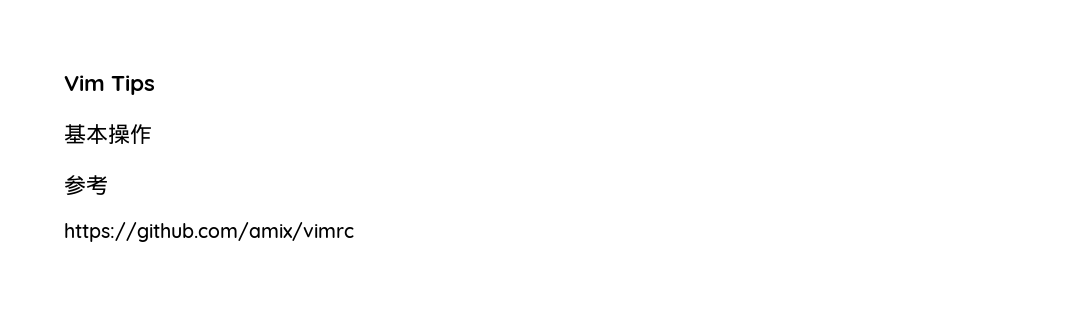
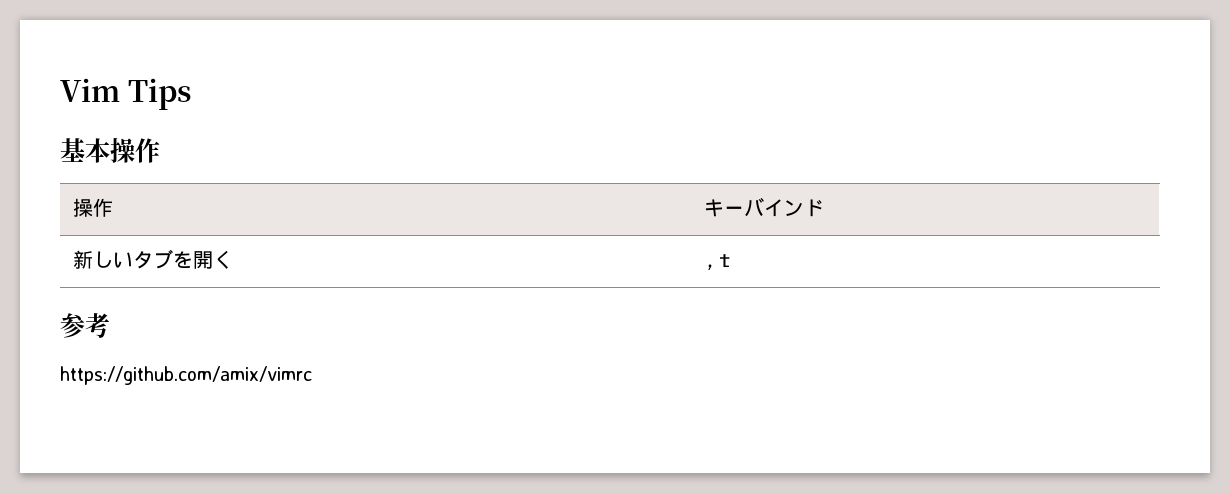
(152, 134) none -> [72,198,113,217] [703,197,824,217] [72,249,233,269] [703,254,732,271] // 操作 | キーバインド // 新しいタブを開く | ,t

